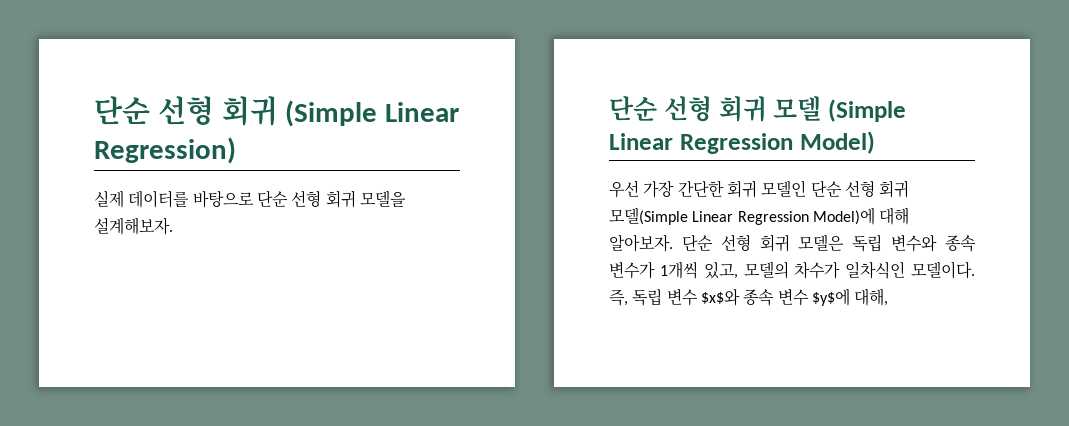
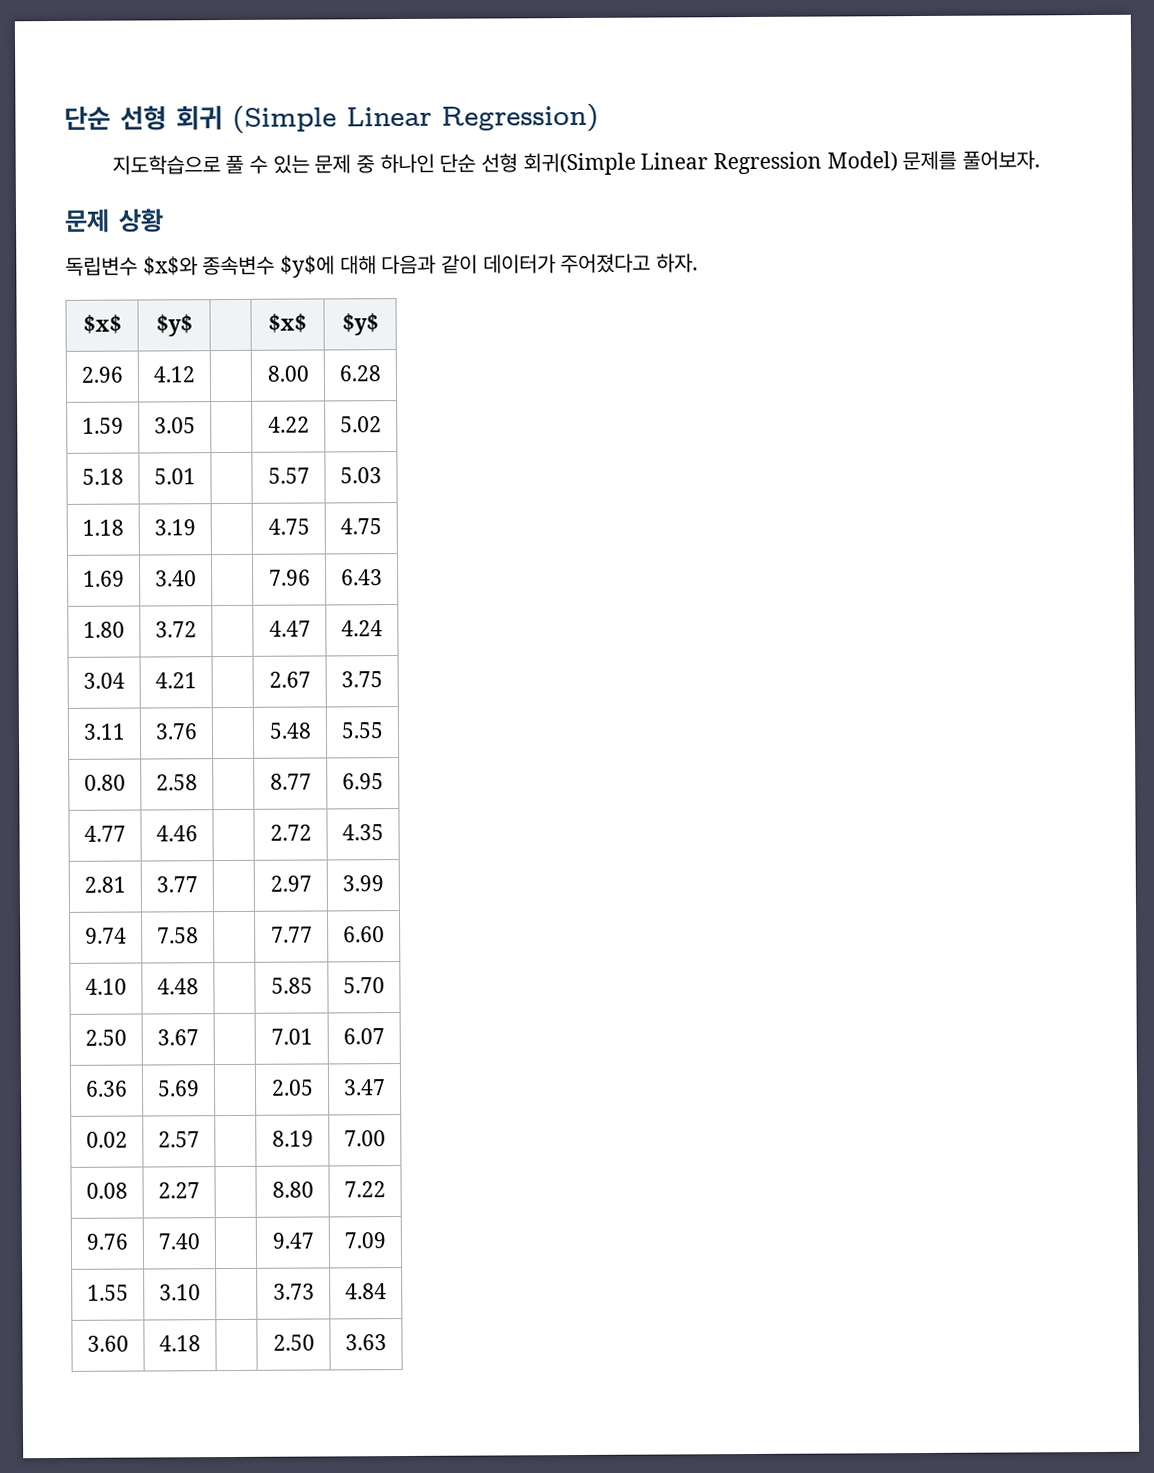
[94,190,406,208] [94,217,173,235] [609,96,906,122] [609,131,875,154] [609,180,910,198] [609,207,910,225] [609,234,976,252] [609,261,975,279] [609,288,889,306] 실제 데이터를 바탕으로 단순 선형 회귀 모델을 설계해보자. // 단순 선형 회귀 모델 (Simple Linear Regression Model) // 우선 가장 간단한 회귀 모델인 단순 선형 회귀 모델(Simple Linear Regression Model)에 대해 알아보자. 단순 선형 회귀 모델은 독립 변수와 종속 변수가 1개씩 있고, 모델의 차수가 일차식인 모델이다. 즉, 독립 변수 $x$와 종속 변수 $y$에 대해, -> [111,150,1041,176] [64,208,164,233] [65,253,699,278] [82,314,122,334] [155,314,193,337] [268,313,307,333] [341,313,379,336] [81,366,123,383] [153,366,195,383] [266,365,309,382] [339,365,381,382] [82,417,124,434] [154,417,196,434] [267,416,310,433] [340,416,382,433] [82,468,124,485] [154,468,196,485] [267,467,310,484] [340,467,382,484] [82,519,124,536] [154,519,196,536] [267,518,310,535] [340,518,382,535] [83,570,125,587] [155,570,197,587] [268,569,311,586] [341,569,383,586] [83,621,125,638] [155,621,197,638] [268,620,311,637] [341,620,383,637] [83,672,125,689] [155,672,197,689] [268,671,311,688] [341,671,383,688] [83,723,126,740] [155,723,198,740] [268,722,312,739] [341,722,384,739] [84,774,126,791] [156,774,198,791] [269,773,312,790] [342,773,384,790] [84,825,126,842] [156,825,198,842] [269,824,312,841] [342,824,384,841] [84,876,126,893] [156,876,198,893] [269,875,312,892] [342,875,384,892] [85,927,127,944] [157,927,199,944] [270,926,313,943] [343,926,385,943] [85,978,127,995] [157,978,199,995] [270,977,313,994] [343,977,385,994] [85,1029,127,1046] [157,1029,199,1046] [270,1028,313,1045] [343,1028,385,1045] [85,1080,128,1097] [157,1080,200,1097] [270,1079,314,1096] [343,1079,386,1096] [86,1131,128,1148] [158,1131,200,1148] [271,1130,314,1147] [344,1130,386,1147] [86,1182,128,1199] [158,1182,200,1199] [271,1181,314,1198] [344,1181,386,1198] [86,1233,128,1250] [158,1233,200,1250] [271,1232,314,1249] [344,1232,386,1249] [87,1284,129,1301] [159,1284,201,1301] [272,1283,315,1300] [345,1283,387,1300] [87,1335,129,1352] [159,1335,201,1352] [272,1334,315,1351] [345,1334,387,1351] 지도학습으로 풀 수 있는 문제 중 하나인 단순 선형 회귀(Simple Linear Regression Model) 문제를 풀어보자. // 문제 상황 // 독립변수 $x$와 종속변수 $y$에 대해 다음과 같이 데이터가 주어졌다고 하자. // $x$ | $y$ | | $x$ | $y$ // 2.96 | 4.12 | | 8.00 | 6.28 // 1.59 | 3.05 | | 4.22 | 5.02 // 5.18 | 5.01 | | 5.57 | 5.03 // 1.18 | 3.19 | | 4.75 | 4.75 // 1.69 | 3.40 | | 7.96 | 6.43 // 1.80 | 3.72 | | 4.47 | 4.24 // 3.04 | 4.21 | | 2.67 | 3.75 // 3.11 | 3.76 | | 5.48 | 5.55 // 0.80 | 2.58 | | 8.77 | 6.95 // 4.77 | 4.46 | | 2.72 | 4.35 // 2.81 | 3.77 | | 2.97 | 3.99 // 9.74 | 7.58 | | 7.77 | 6.60 // 4.10 | 4.48 | | 5.85 | 5.70 // 2.50 | 3.67 | | 7.01 | 6.07 // 6.36 | 5.69 | | 2.05 | 3.47 // 0.02 | 2.57 | | 8.19 | 7.00 // 0.08 | 2.27 | | 8.80 | 7.22 // 9.76 | 7.40 | | 9.47 | 7.09 // 1.55 | 3.10 | | 3.73 | 4.84 // 3.60 | 4.18 | | 2.50 | 3.63

